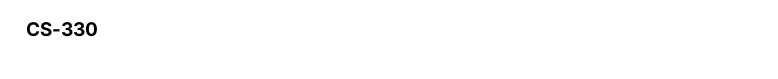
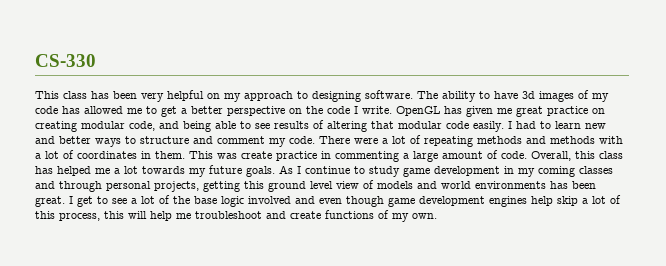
(98, 29) none -> [35,90,609,102] [35,106,605,117] [35,120,606,132] [35,135,623,147] [35,150,623,162] [35,165,613,177] [35,180,596,192] [35,195,621,207] [35,210,437,222] // This class has been very helpful on my approach to designing software. The ability to have 3d images of my code has allowed me to get a better perspective on the code I write. OpenGL has given me great practice on creating modular code, and being able to see results of altering that modular code easily. I had to learn new and better ways to structure and comment my code. There were a lot of repeating methods and methods with a lot of coordinates in them. This was create practice in commenting a large amount of code. Overall, this class has helped me a lot towards my future goals. As I continue to study game development in my coming classes and through personal projects, getting this ground level view of models and world environments has been great. I get to see a lot of the base logic involved and even though game development engines help skip a lot of this process, this will help me troubleshoot and create functions of my own.

